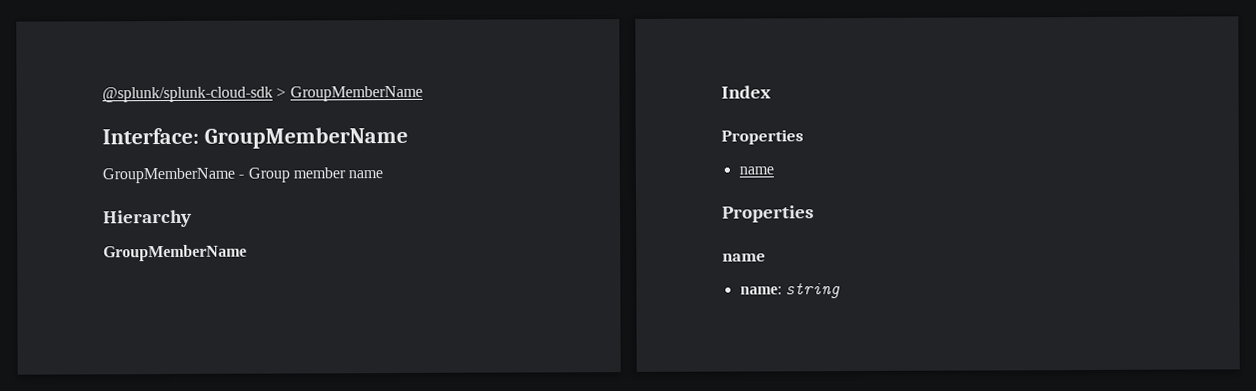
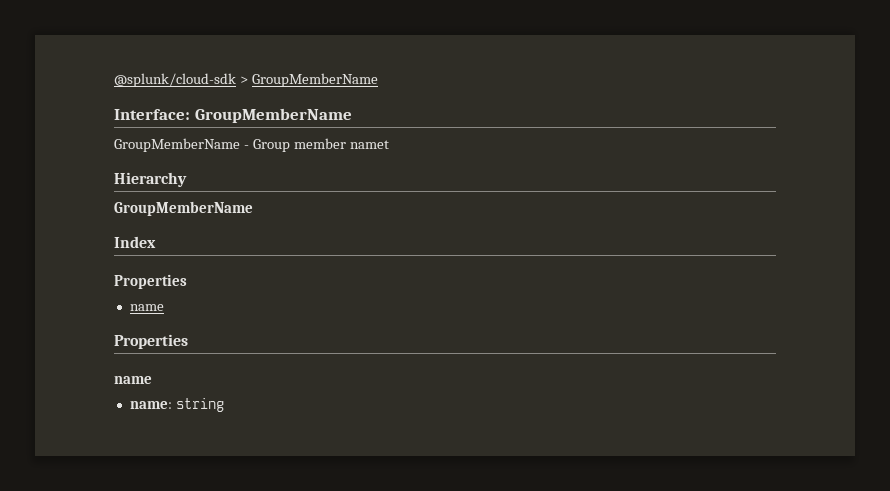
[102,86,273,103] @splunk/splunk-cloud-sdk -> [114,73,236,87] @splunk/cloud-sdk
[348,170,384,179] name -> [349,140,389,149] namet

